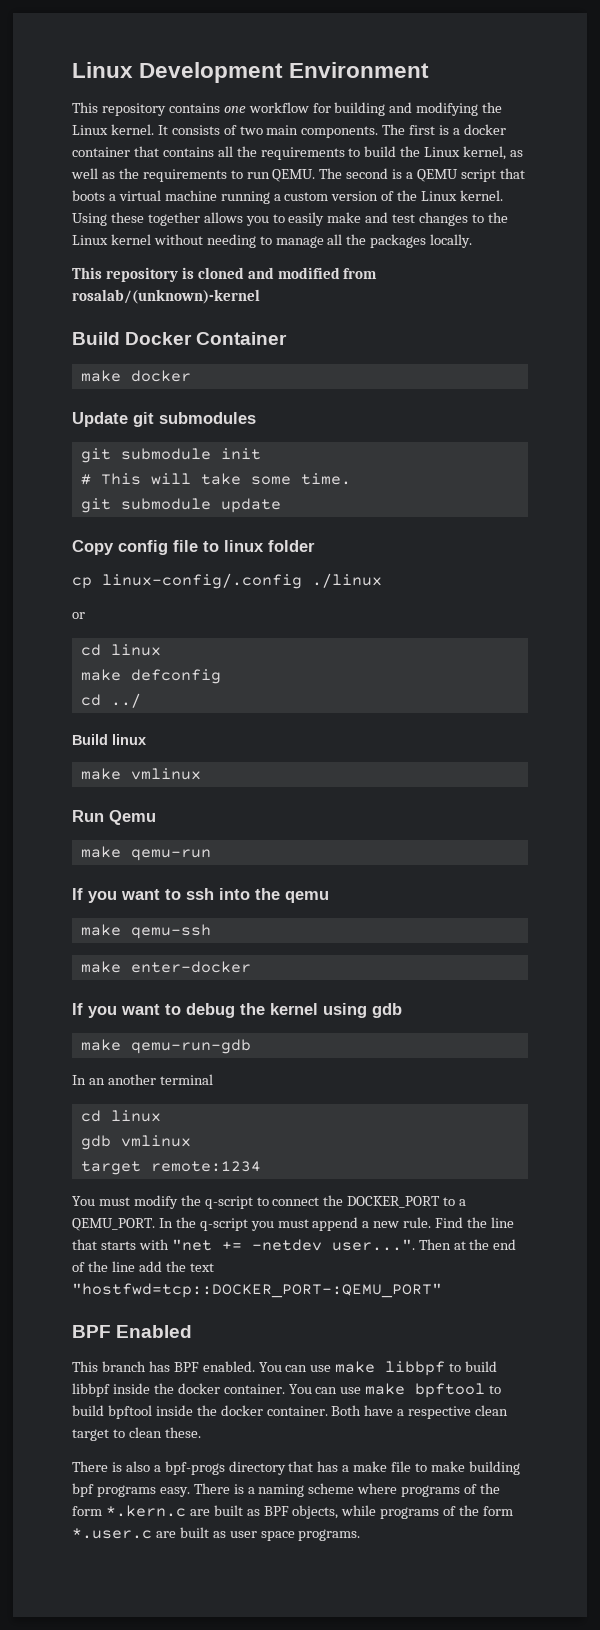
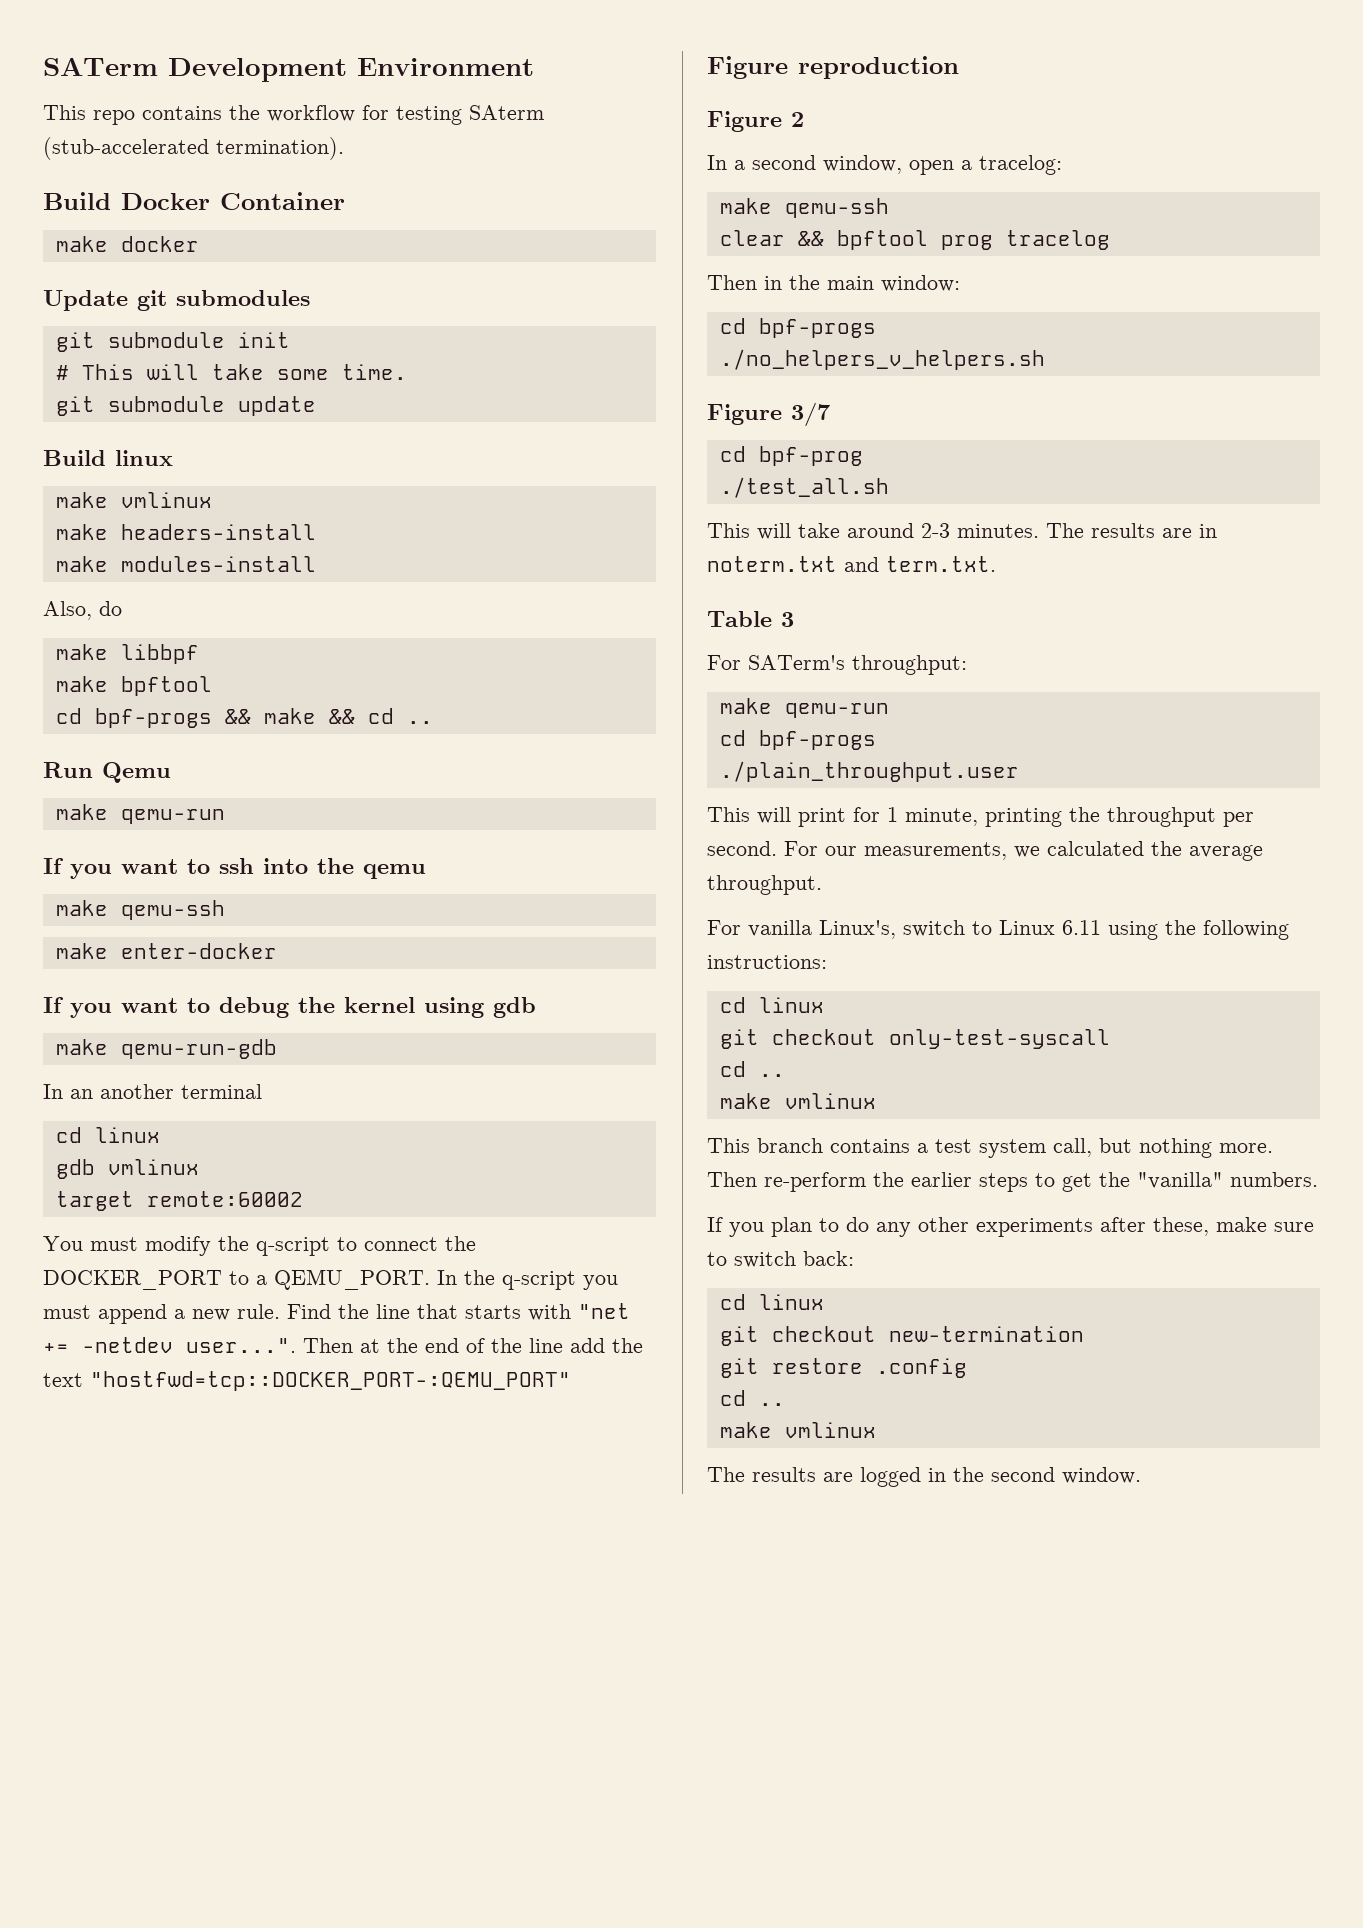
[72,62,133,78] Linux -> [43,57,158,76] SATerm
[101,102,503,116] [72,124,506,138] [72,146,524,160] [71,168,525,182] [72,190,504,204] [72,212,508,226] [72,234,473,248] [72,267,378,282] [72,289,260,304] repository contains one workflow for building and modifying the Linux kernel. It consists of two main components. The first is a docker container that contains all the requirements to build the Linux kernel, as well as the requirements to run QEMU. The second is a QEMU script that boots a virtual machine running a custom version of the Linux kernel. Using these together allows you to easily make and test changes to the Linux kernel without needing to manage all the packages locally. // This repository is cloned and modified from rosalab/(unknown)-kernel -> [93,105,544,125] [43,137,344,160] repo contains the workflow for testing SAterm (stub-accelerated termination).
[72,540,315,555] [72,573,382,589] [72,612,85,619] [80,644,161,656] [80,669,221,684] [80,693,141,708] [72,734,146,745] [80,768,201,780] Copy config file to linux folder // cp linux-config/.config ./linux // or // cd linux // make defconfig // cd ../ // Build linux // make vmlinux -> [43,450,173,466] [55,492,212,508] [55,524,316,540] [55,556,316,572] [43,601,122,620] [55,644,199,664] [55,676,212,696] [55,708,433,728] Build linux // make vmlinux // make headers-install // make modules-install // Also, do // make libbpf // make bpftool // cd bpf-progs && make && cd ..
[150,1161,261,1172] remote:1234 -> [146,1191,303,1207] remote:60002
[72,1325,193,1338] [72,1361,498,1376] [72,1383,502,1398] [72,1405,509,1419] [72,1427,201,1441] [72,1461,520,1475] [72,1483,501,1497] [72,1505,514,1519] [72,1527,361,1541] BPF Enabled // This branch has BPF enabled. You can use make libbpf to build libbpf inside the docker container. You can use make bpftool to build bpftool inside the docker container. Both have a respective clean target to clean these. // There is also a bpf-progs directory that has a make file to make building bpf programs easy. There is a naming scheme where programs of the form *.kern.c are built as BPF objects, while programs of the form *.user.c are built as user space programs. -> [707,56,959,79] [707,111,804,132] [707,155,1062,175] [719,198,889,218] [719,230,1110,250] [707,275,960,292] [719,318,876,338] [719,349,1045,370] [707,402,830,427] [719,446,863,466] [719,477,889,498] [707,523,1217,540] [707,556,996,572] [707,611,794,627] [707,655,967,675] [719,698,889,718] [719,730,876,750] [719,761,1019,782] [707,807,1254,827] [707,841,1263,861] [707,875,822,895] [707,920,1289,940] [707,955,827,969] [719,997,824,1013] [719,1029,1110,1049] [719,1061,785,1077] [719,1093,876,1109] [707,1138,1273,1158] [707,1172,1318,1192] [707,1217,1314,1237] [707,1251,854,1268] [719,1294,824,1310] [719,1326,1084,1346] [719,1358,967,1378] [719,1390,785,1406] [719,1422,876,1438] [707,1467,1141,1487] Figure reproduction // Figure 2 // In a second window, open a tracelog: // make qemu-ssh // clear && bpftool prog tracelog // Then in the main window: // cd bpf-progs // ./no_helpers_v_helpers.sh // Figure 3/7 // cd bpf-prog // ./test_all.sh // This will take around 2-3 minutes. The results are in noterm.txt and term.txt. // Table 3 // For SATerm's throughput: // make qemu-run // cd bpf-progs // ./plain_throughput.user // This will print for 1 minute, printing the throughput per second. For our measurements, we calculated the average throughput. // For vanilla Linux's, switch to Linux 6.11 using the following instructions: // cd linux // git checkout only-test-syscall // cd .. // make vmlinux // This branch contains a test system call, but nothing more. Then re-perform the earlier steps to get the "vanilla" numbers. // If you plan to do any other experiments after these, make sure to switch back: // cd linux // git checkout new-termination // git restore .config // cd .. // make vmlinux // The results are logged in the second window.

